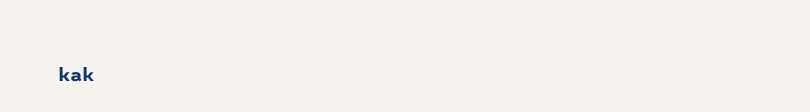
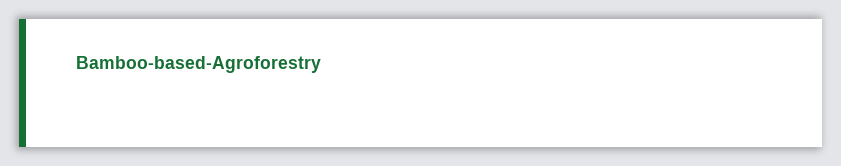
[58,67,94,82] kak -> [76,56,321,73] Bamboo-based-Agroforestry

